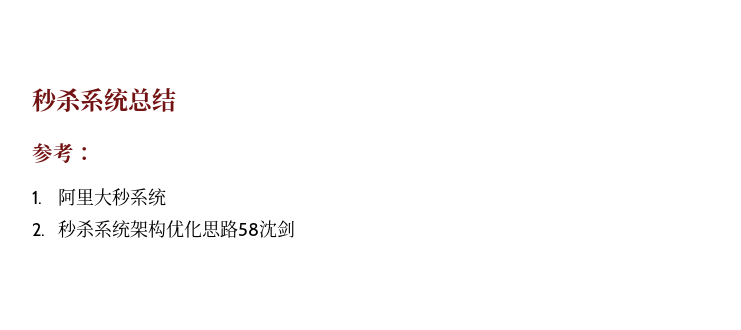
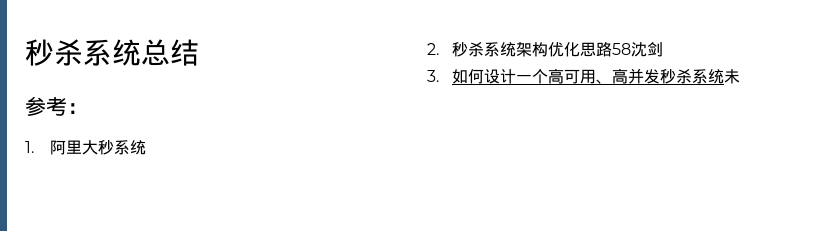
(295, 229) none -> [427,68,740,84] // 3.如何设计一个高可用、高并发秒杀系统未

